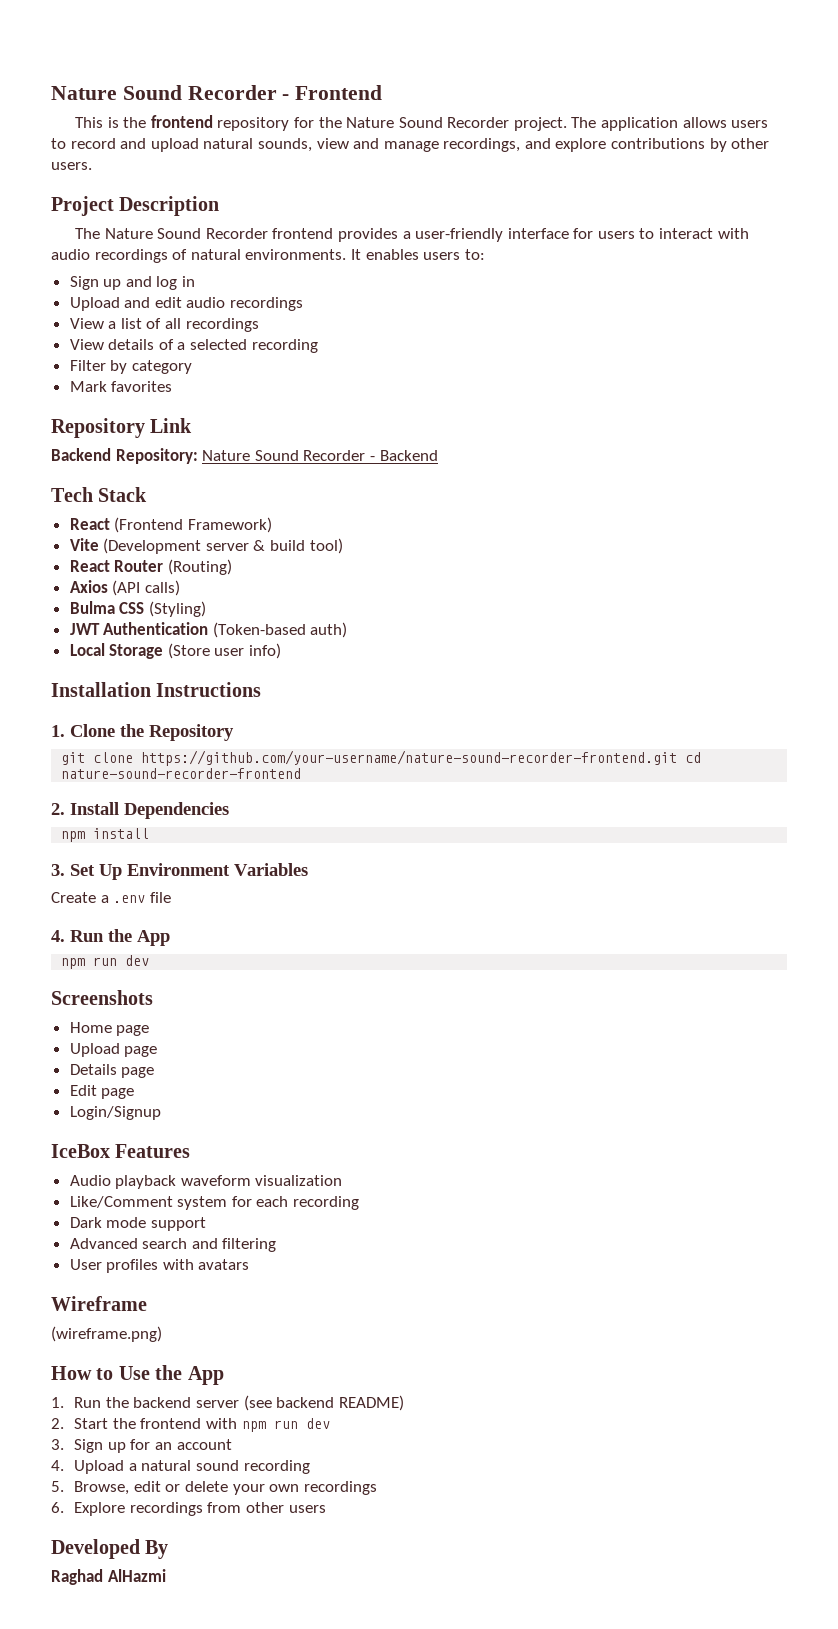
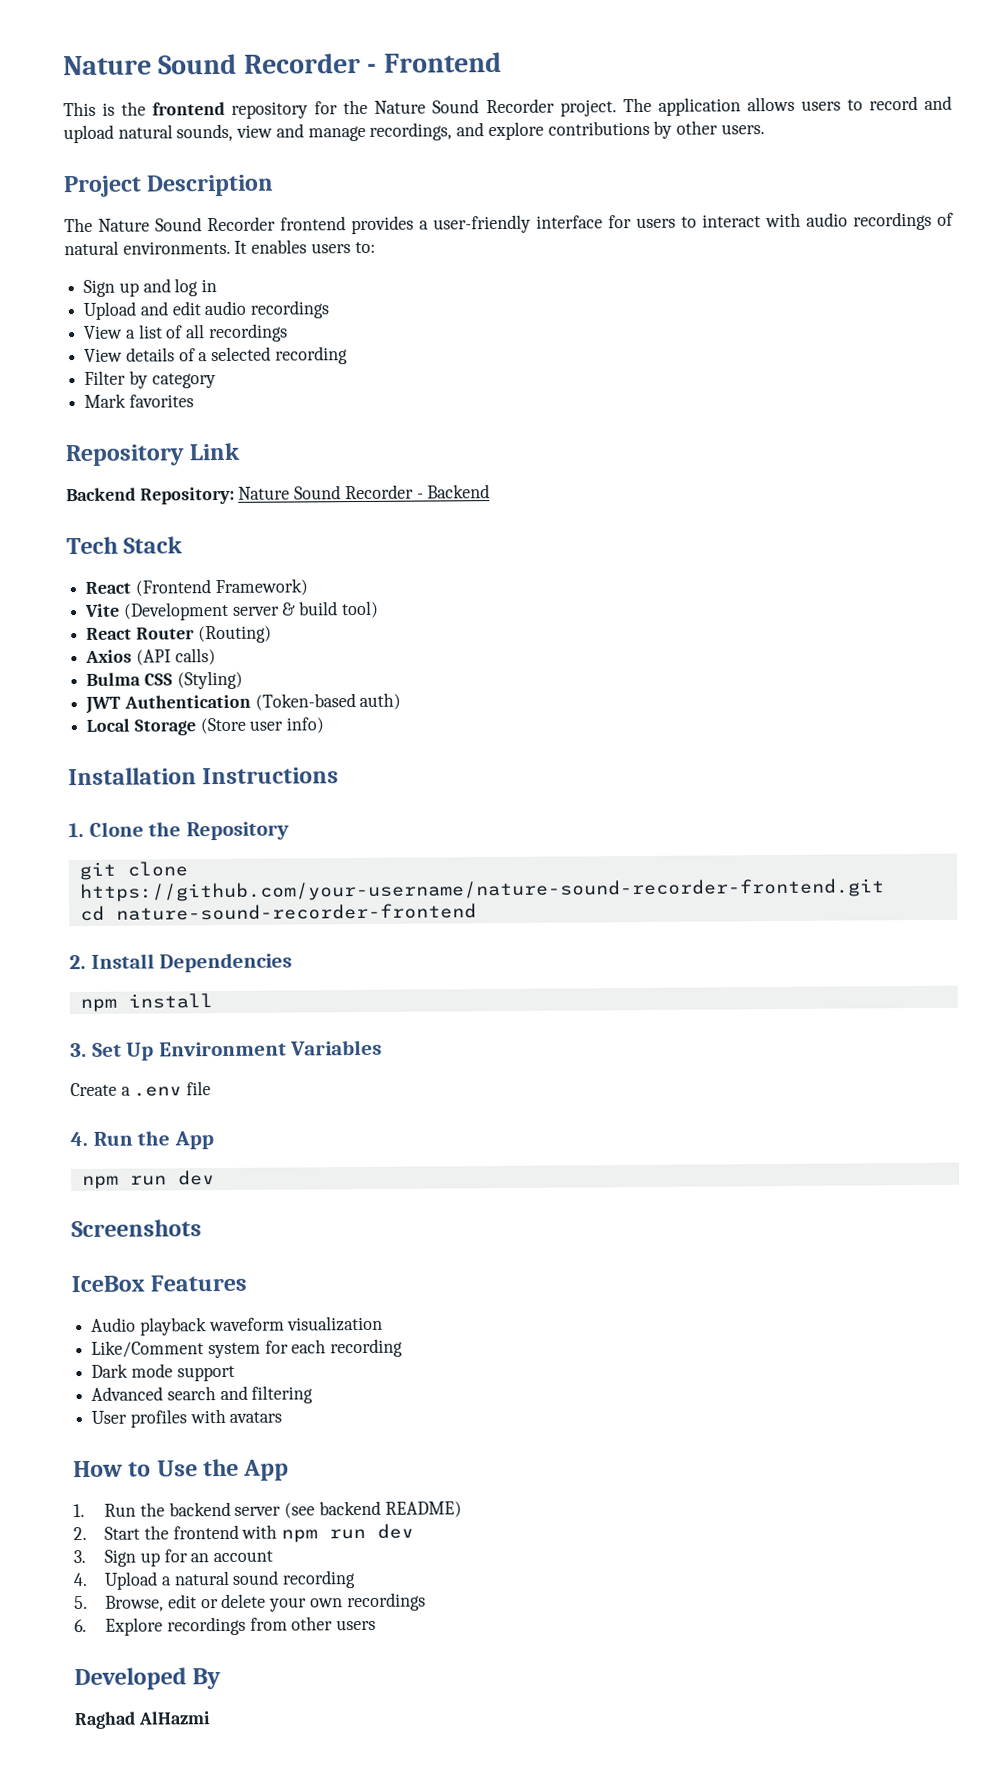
(678, 758) none -> (885, 890) //
[69,1022,150,1036] [69,1043,158,1057] [69,1064,155,1078] [69,1085,135,1099] [69,1106,161,1120] // Home page // Upload page // Details page // Edit page // Login/Signup -> (202, 1228) none
[51,1296,147,1311] [51,1326,162,1342] // Wireframe // (wireframe.png) -> (283, 1417) none

